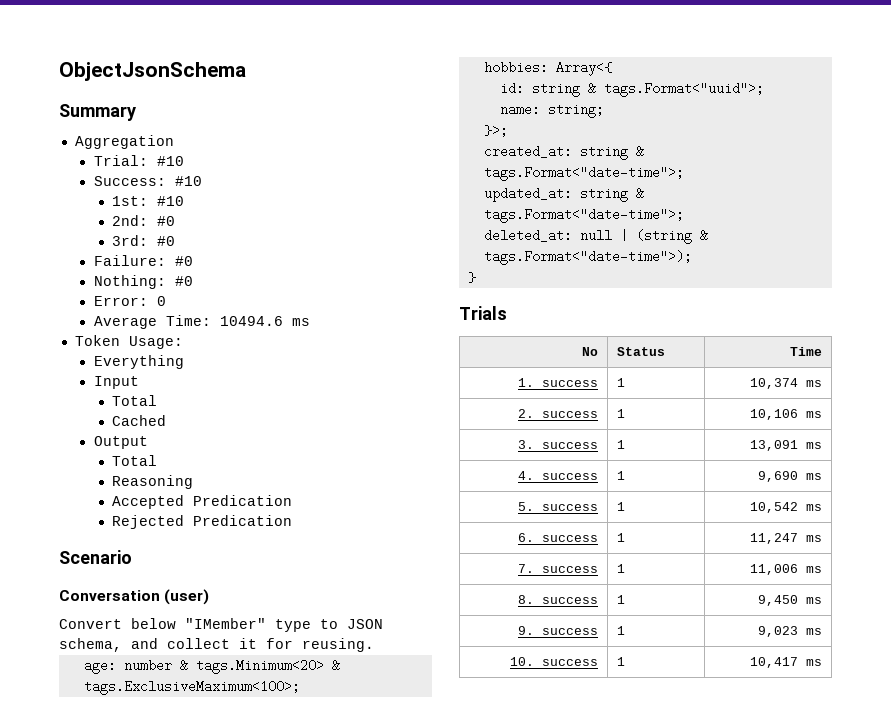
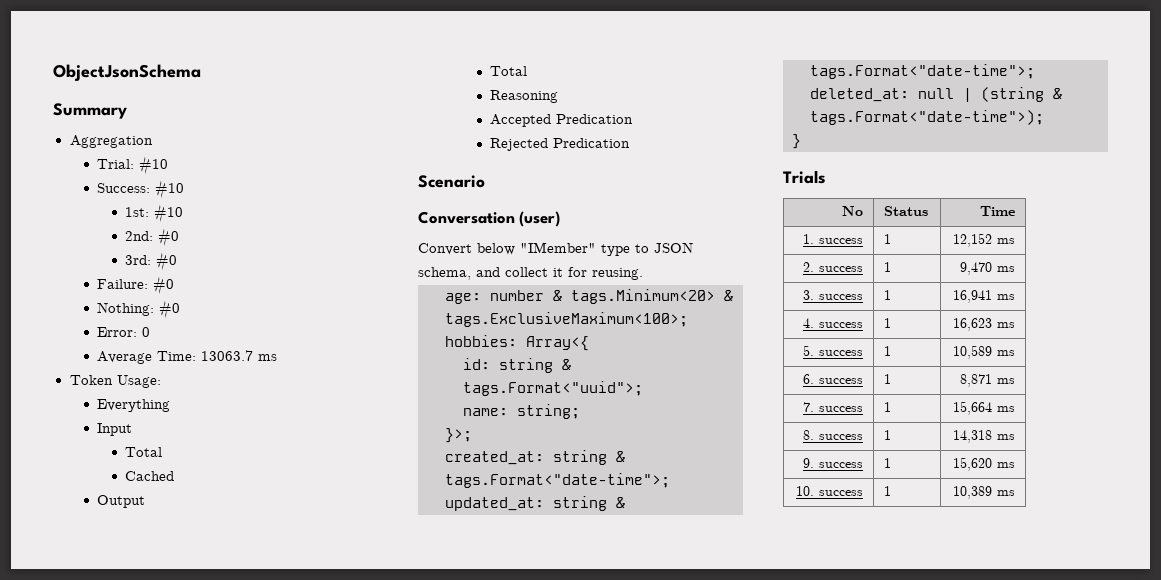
[219,316,283,326] 10494.6 -> [201,350,254,361] 13063.7
[750,378,799,389] 10,374 -> [952,233,992,247] 12,152
[750,409,799,420] 10,106 -> [959,262,992,275] 9,470
[750,440,799,451] 13,091 -> [952,290,992,303] 16,941
[758,471,799,482] 9,690 -> [952,318,992,331] 16,623
[750,502,799,513] 10,542 -> [952,345,992,359] 10,589
[750,533,799,544] 11,247 -> [959,374,992,387] 8,871
[750,564,799,575] 11,006 -> [952,401,992,415] 15,664
[758,595,799,606] 9,450 -> [952,430,992,443] 14,318
[758,626,799,637] 9,023 -> [952,457,992,471] 15,620
[750,657,799,668] 10,417 -> [952,486,992,499] 10,389

